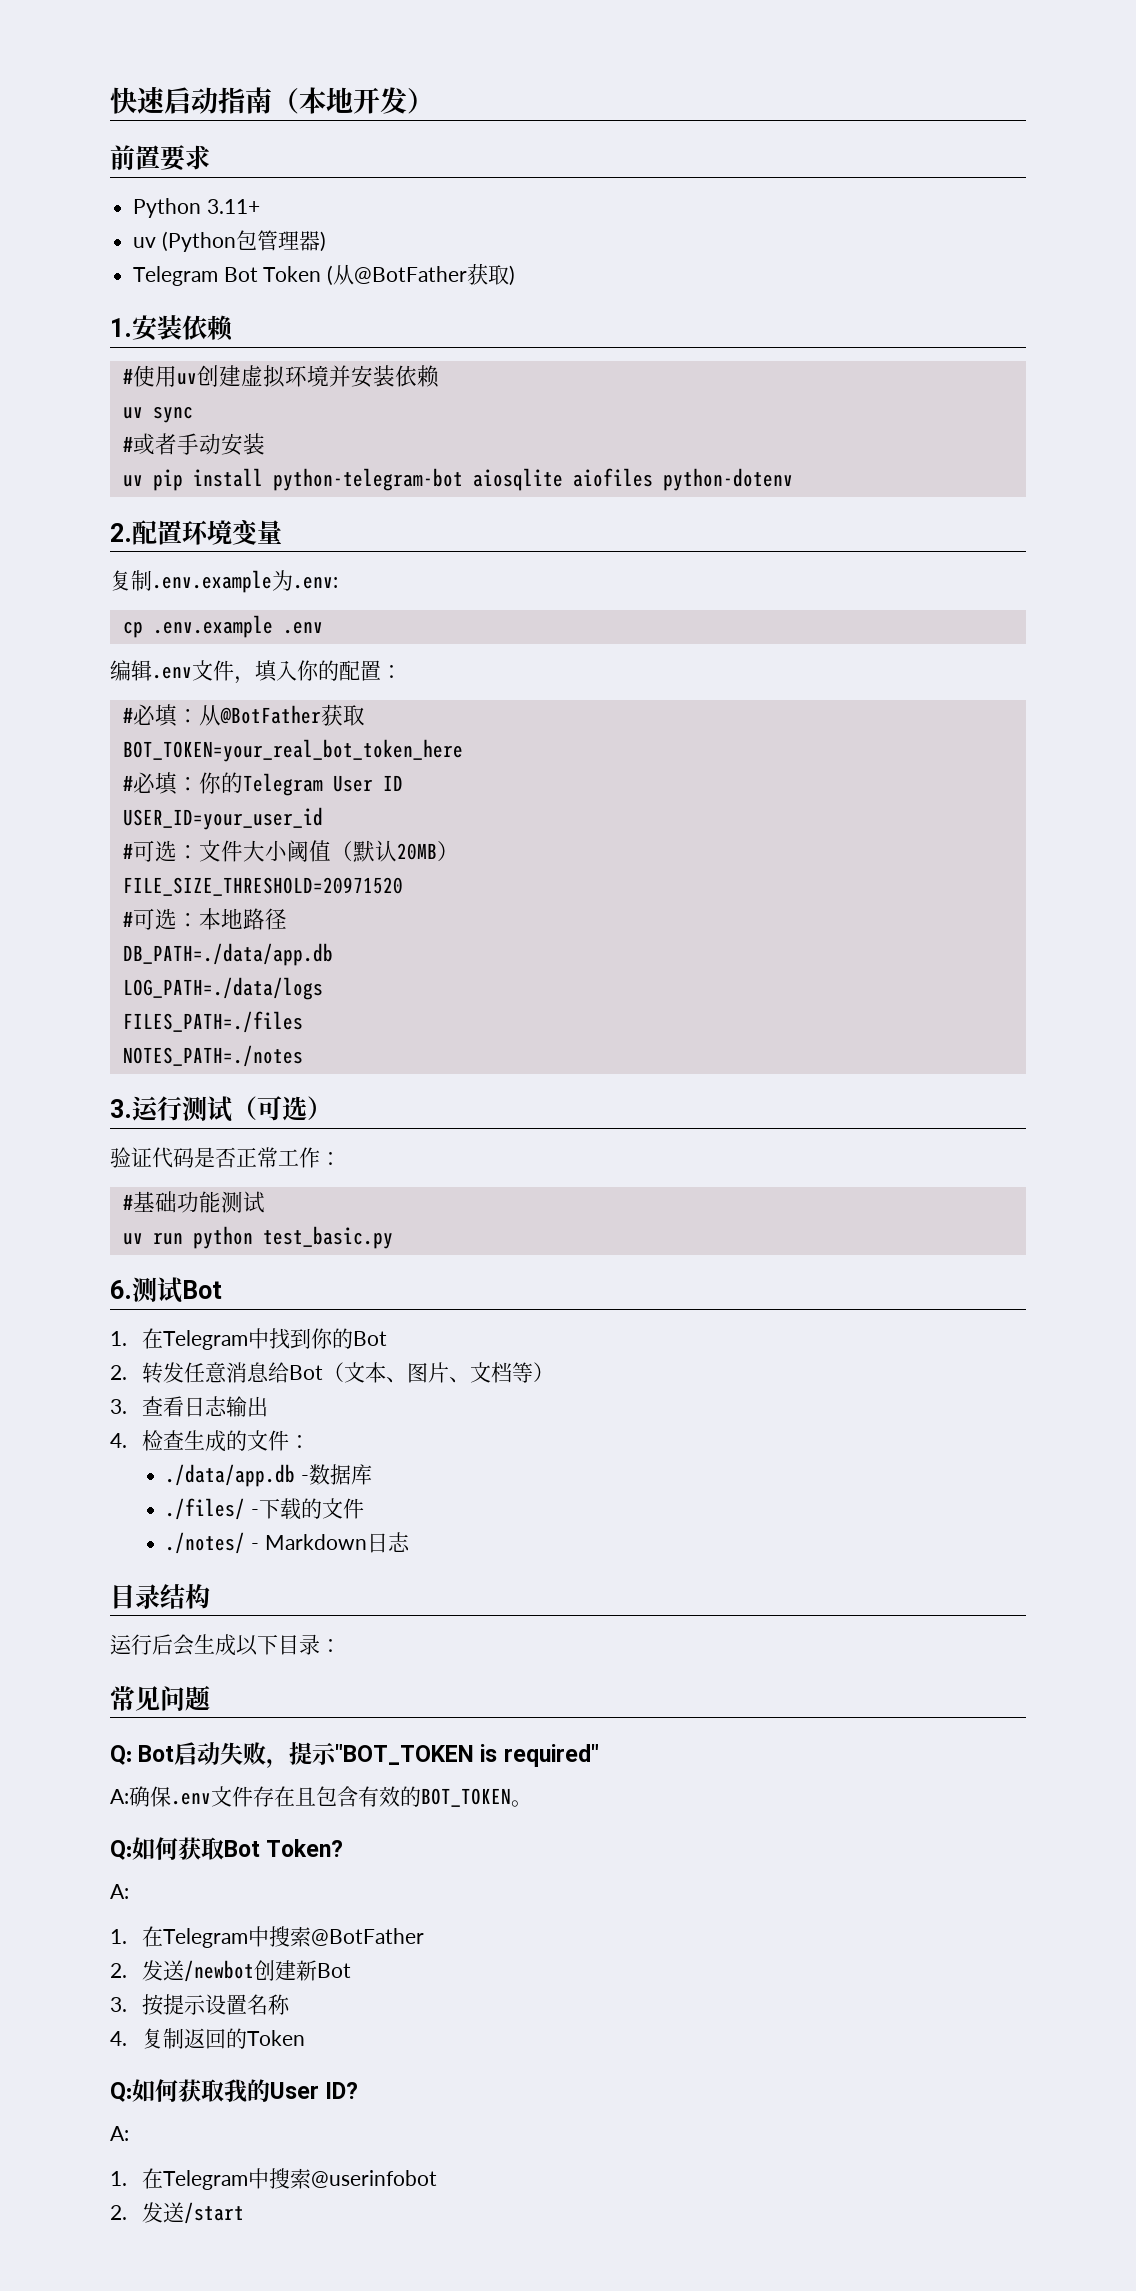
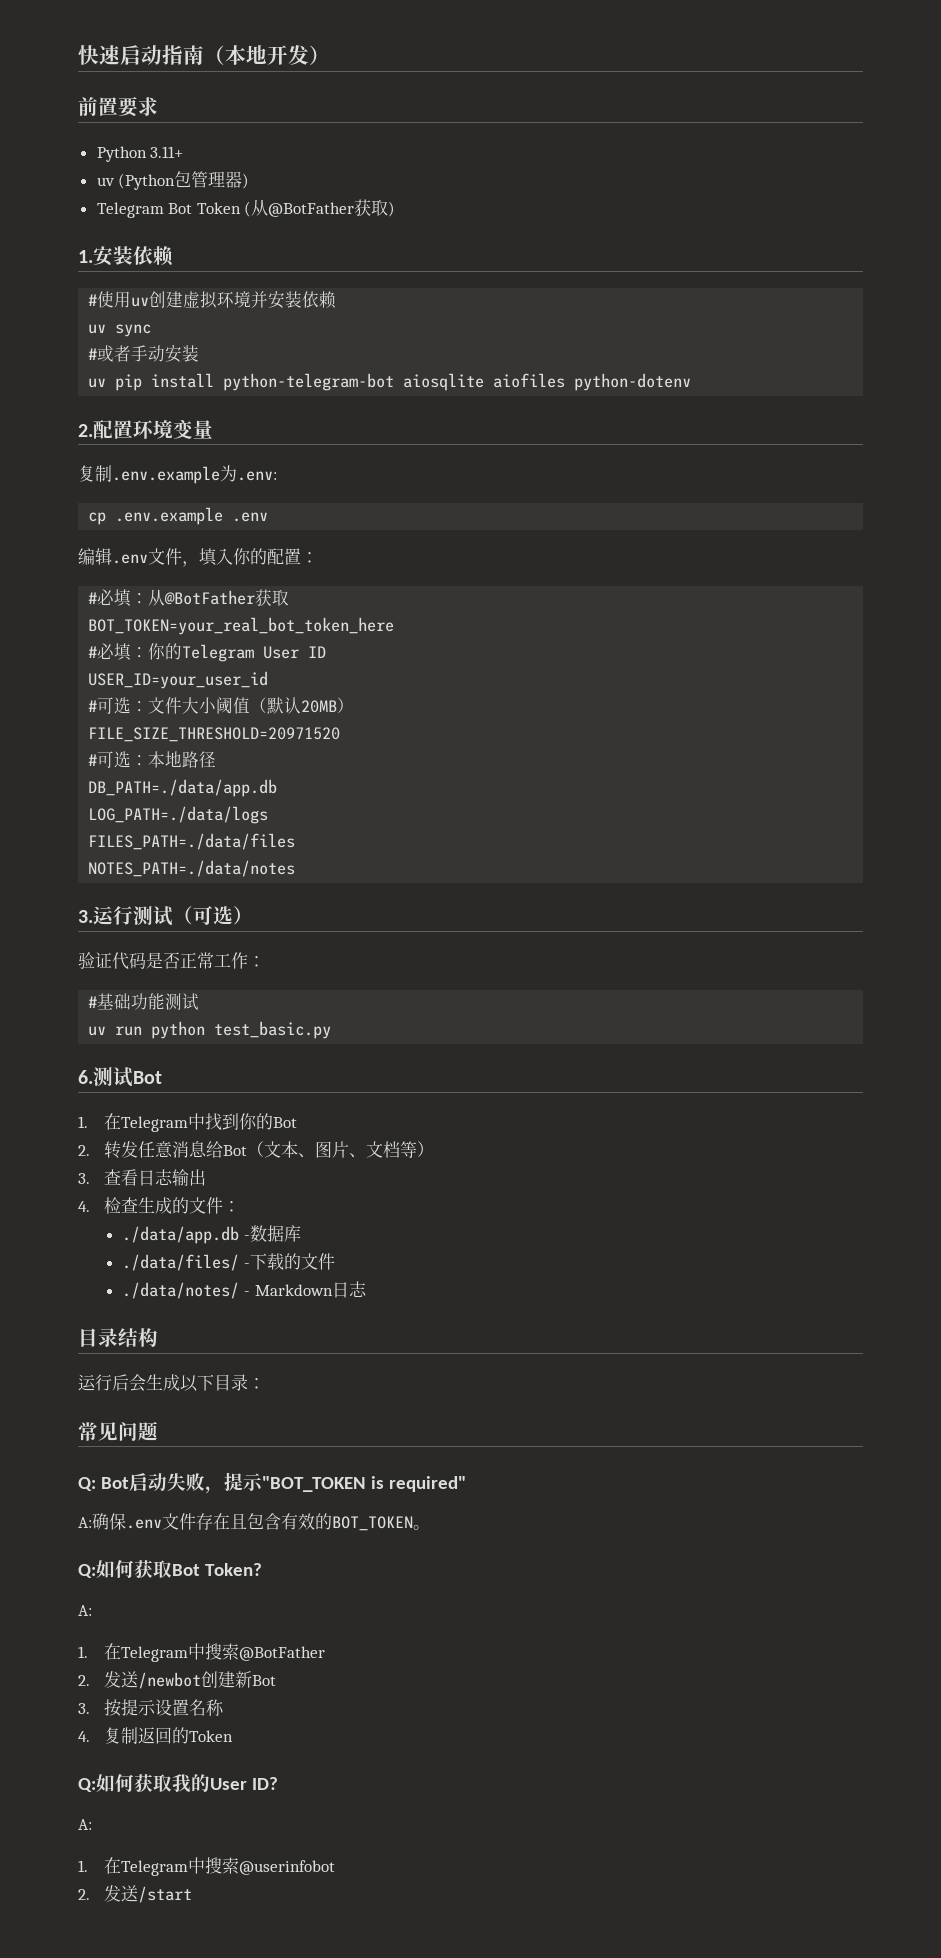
[122,1011,303,1033] [122,1045,303,1067] FILES_PATH=./files // NOTES_PATH=./notes -> [88,833,296,850] [88,860,296,877] FILES_PATH=./data/files // NOTES_PATH=./data/notes
[165,1498,246,1520] ./files/ -> [122,1254,240,1271] ./data/files/
[165,1532,246,1554] ./notes/ -> [122,1282,240,1299] ./data/notes/

